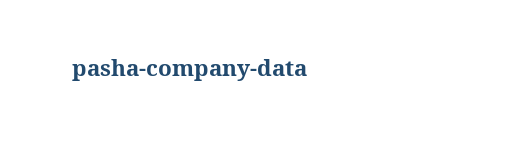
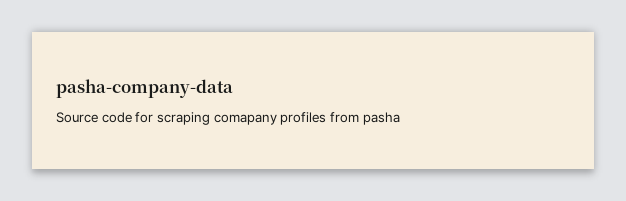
(307, 70) none -> [56,112,400,125] // Source code for scraping comapany profiles from pasha

